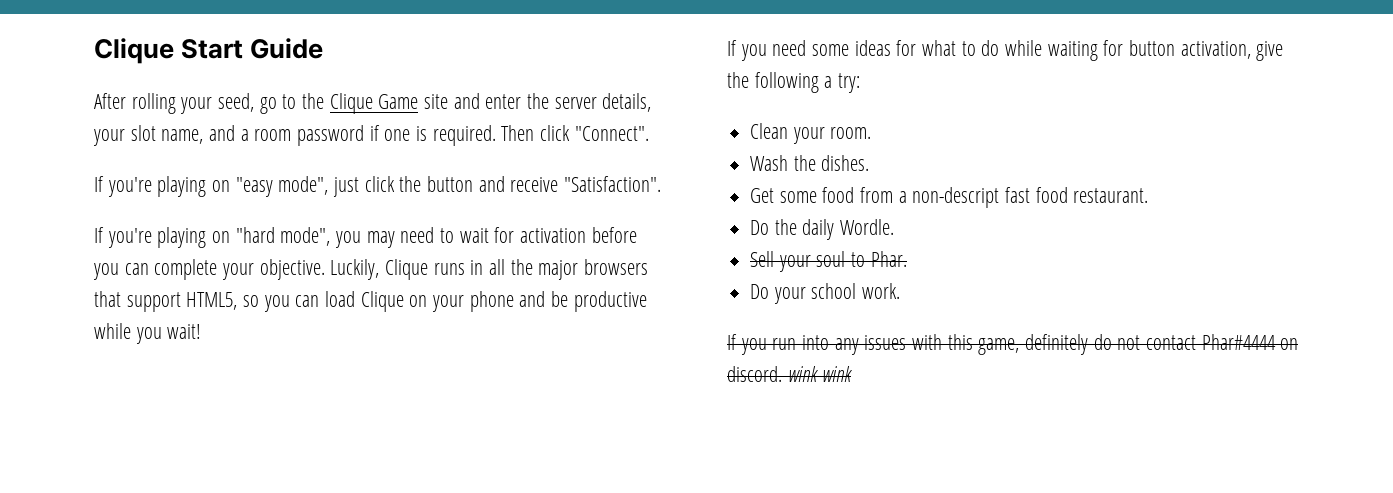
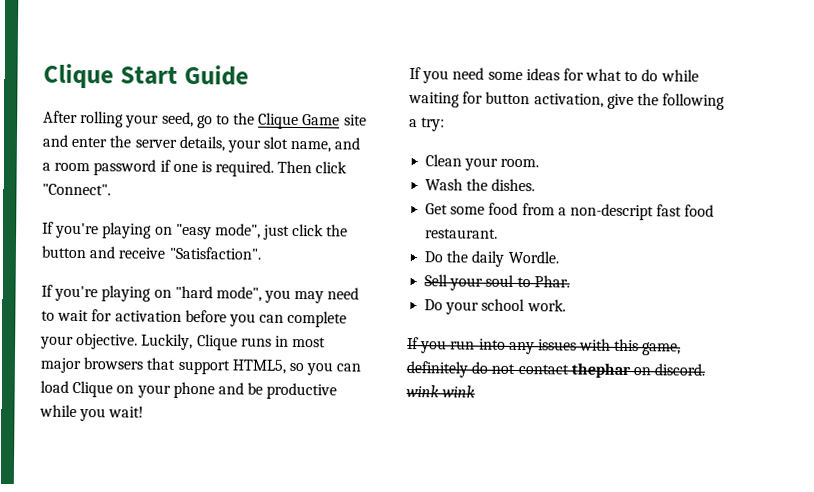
[489,259,533,275] all the -> [292,336,327,348] most
[1201,334,1276,350] Phar#4444 -> [570,362,631,379] thephar

